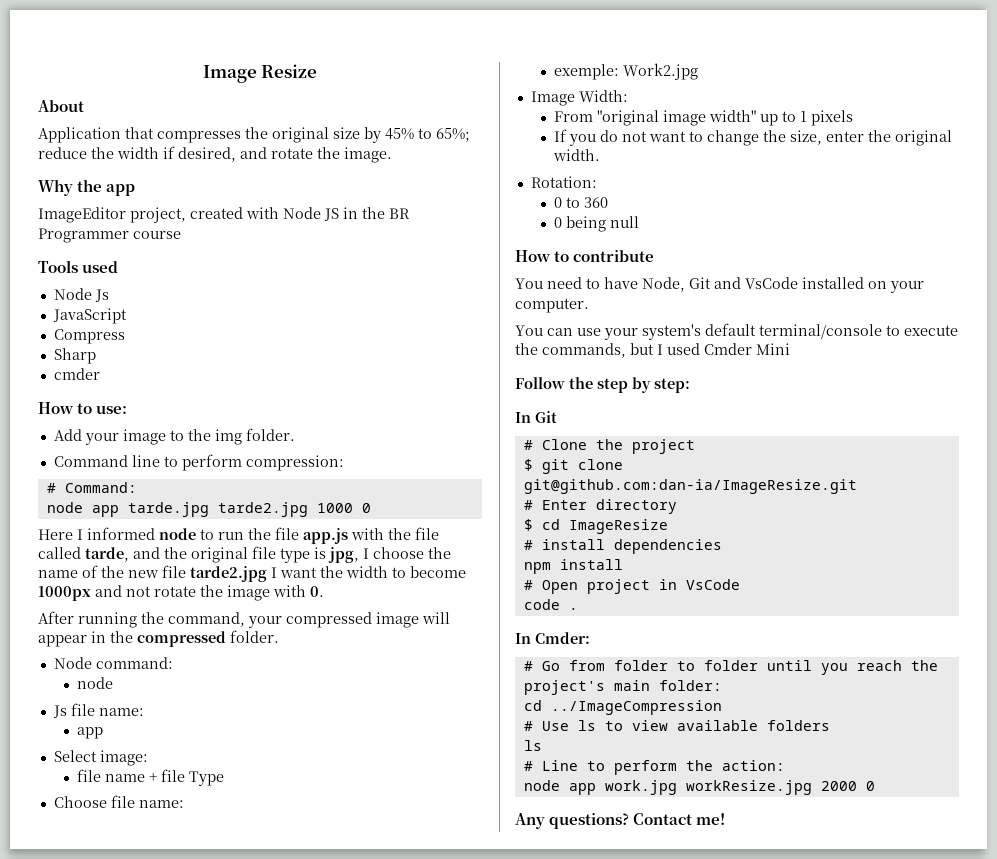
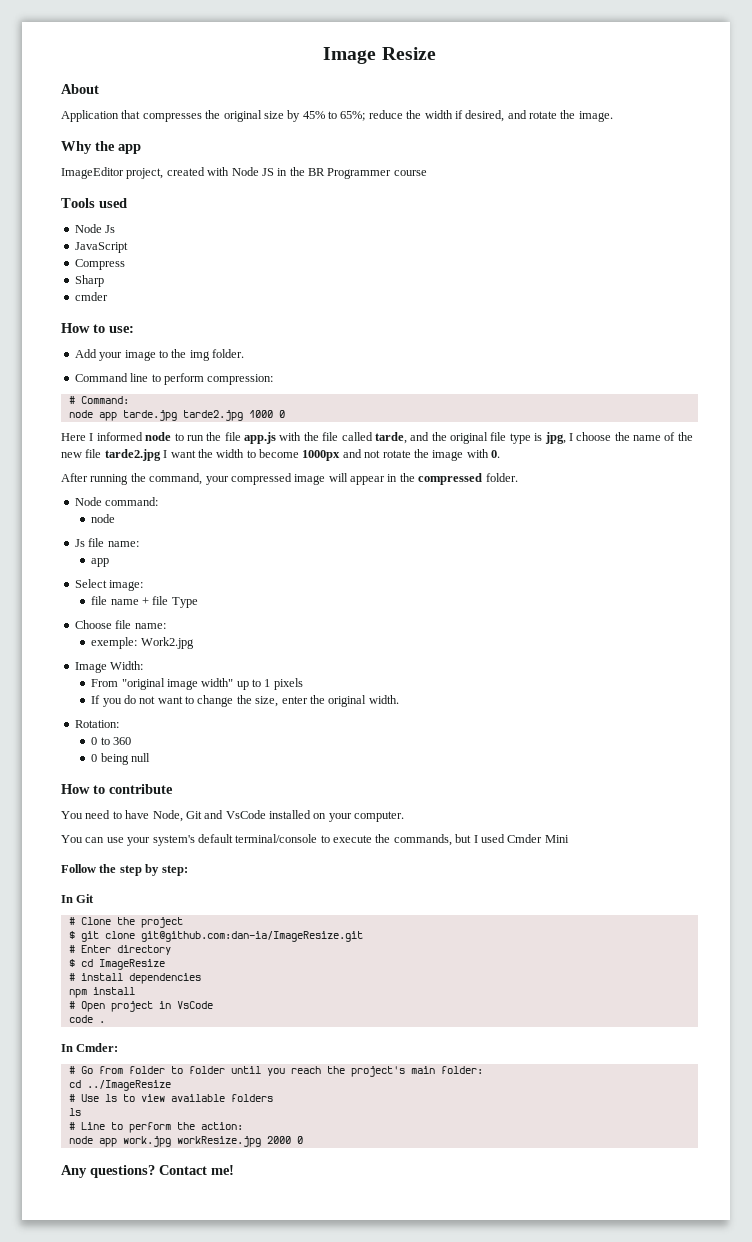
[550,700,722,715] ../ImageCompression -> [86,1080,171,1091] ../ImageResize

